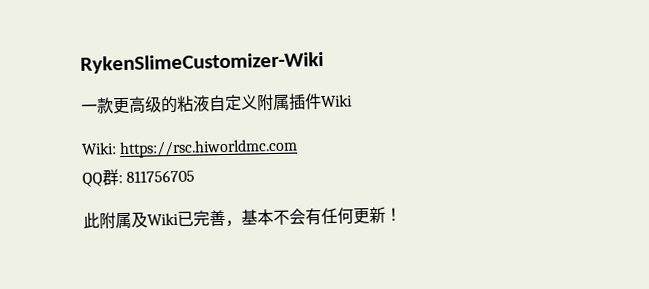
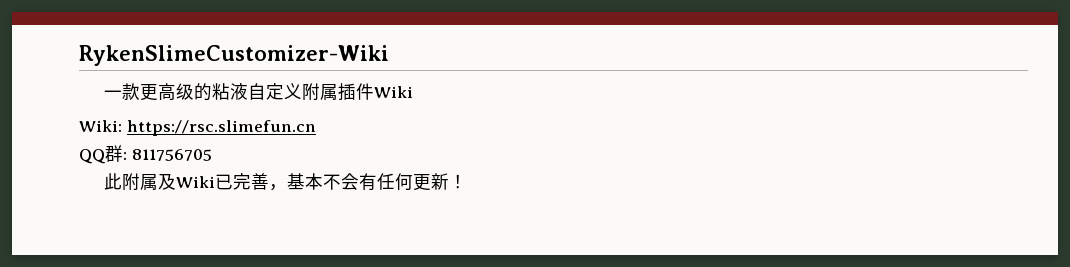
[119,138,299,159] https://rsc.hiworldmc.com -> [126,120,316,136] https://rsc.slimefun.cn

